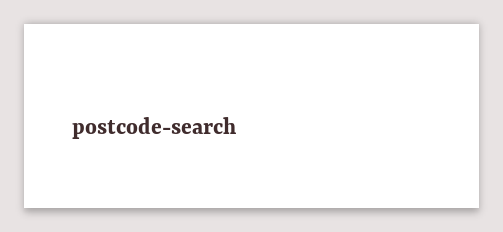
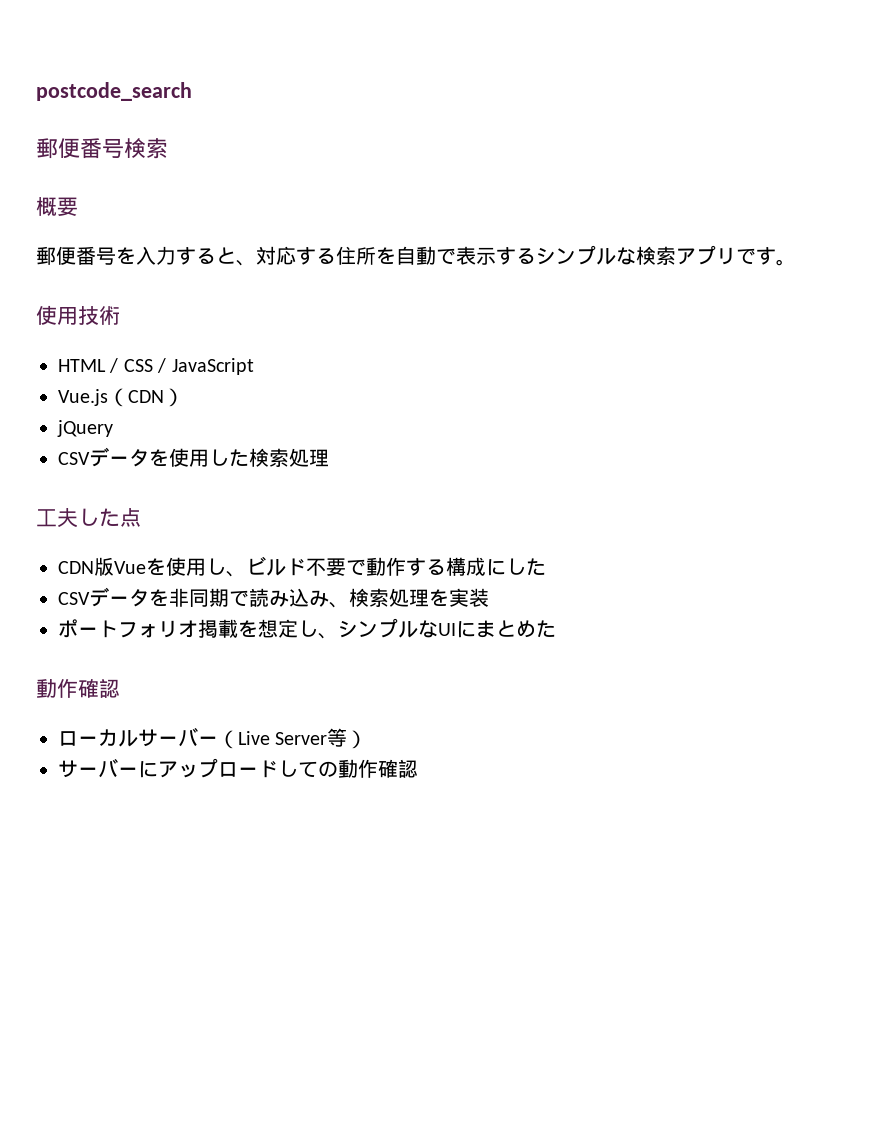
[72,117,236,139] postcode-search -> [36,82,192,101] [36,138,168,159] [36,197,78,216] [36,245,796,266] [36,305,120,325] [58,358,254,375] [58,388,184,407] [57,420,113,437] [58,447,329,467] [36,508,141,528] [58,556,546,577] [58,587,489,608] [58,618,556,639] [36,679,120,698] [58,727,368,749] [58,758,418,778] postcode_search // 郵便番号検索 // 概要 // 郵便番号を入力すると、対応する住所を自動で表示するシンプルな検索アプリです。 // 使用技術 // HTML / CSS / JavaScript // Vue.js（CDN） // jQuery // CSVデータを使用した検索処理 // 工夫した点 // CDN版Vueを使用し、ビルド不要で動作する構成にした // CSVデータを非同期で読み込み、検索処理を実装 // ポートフォリオ掲載を想定し、シンプルなUIにまとめた // 動作確認 // ローカルサーバー（Live Server等） // サーバーにアップロードしての動作確認

